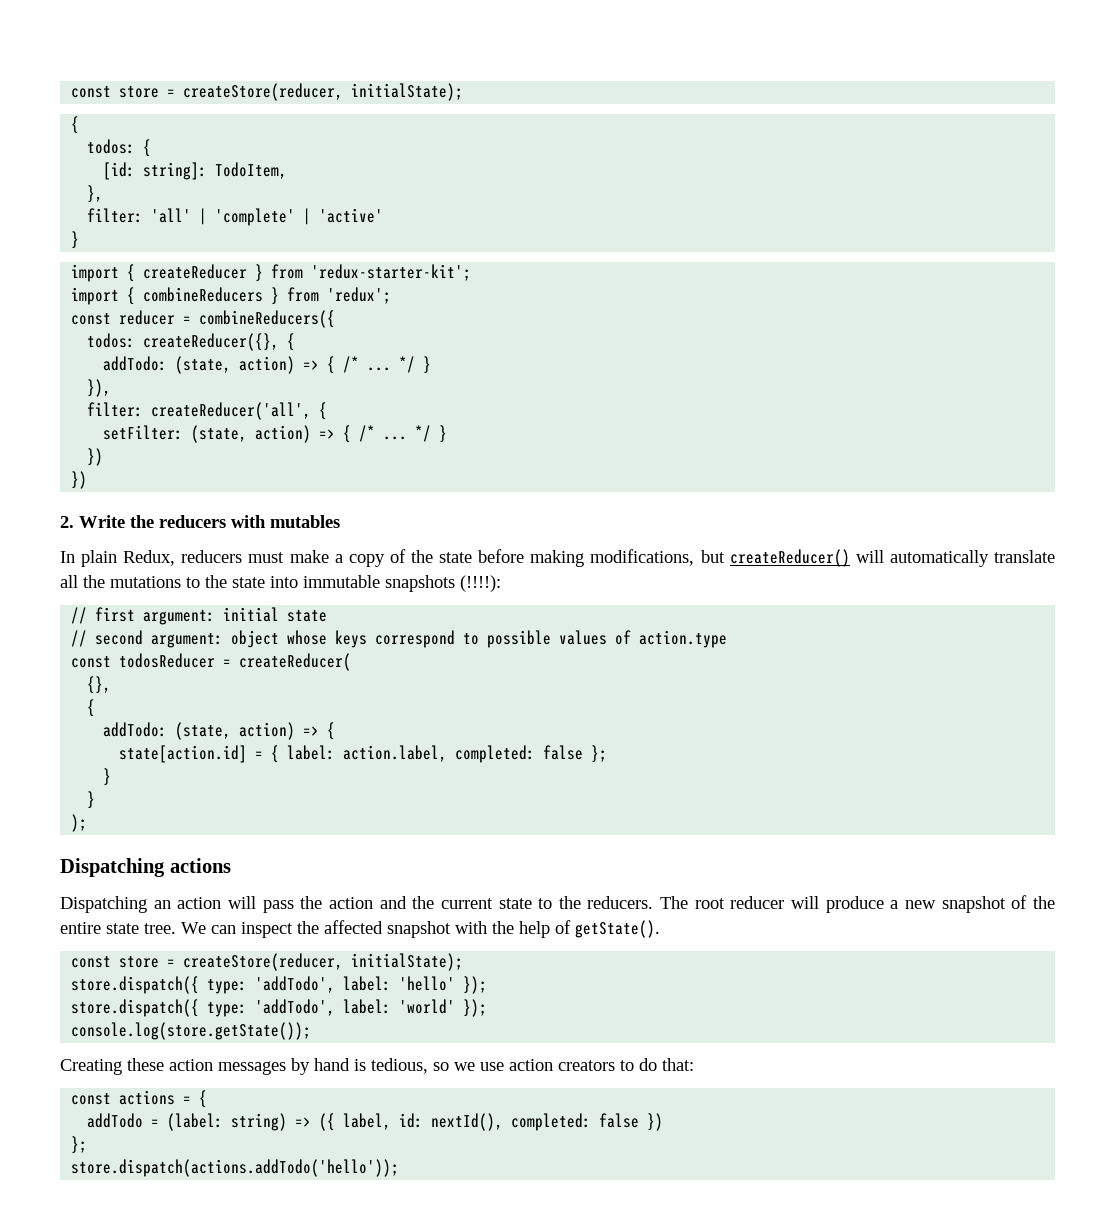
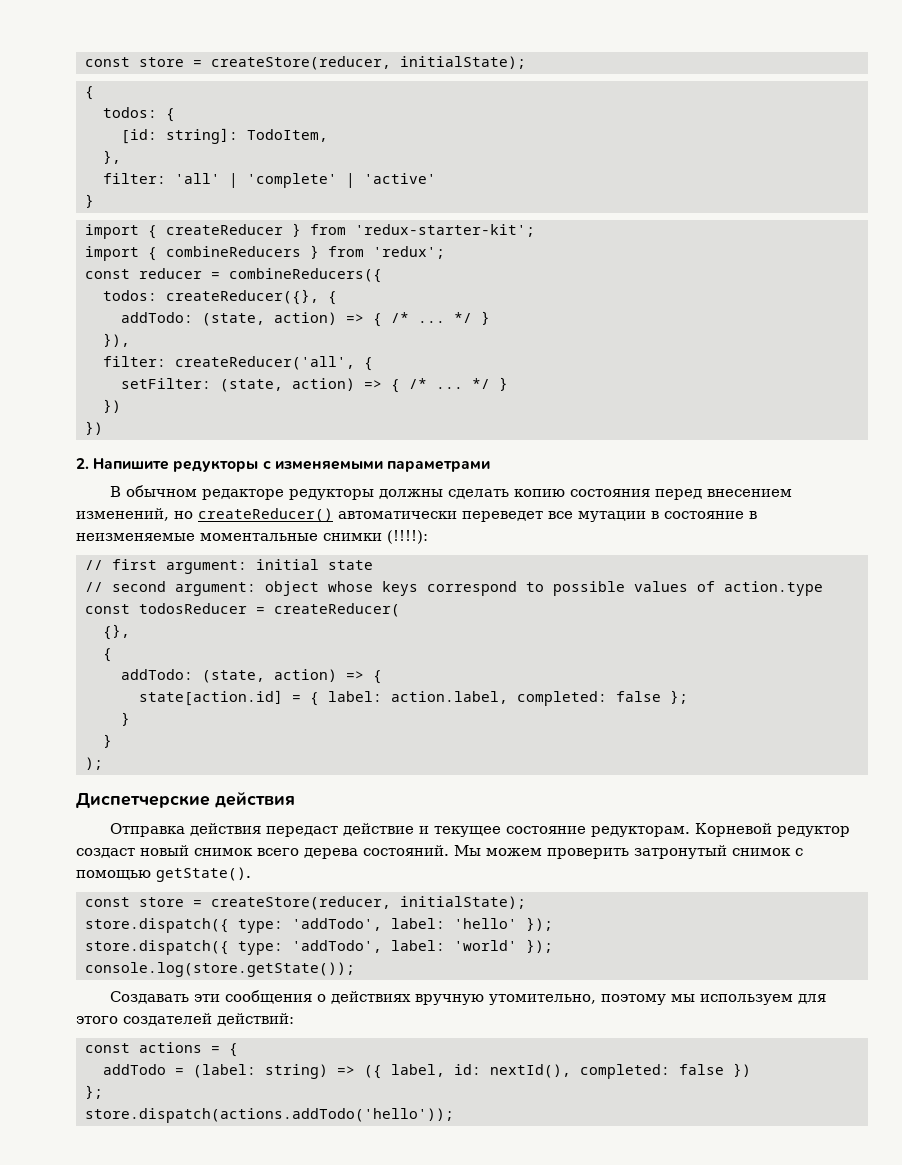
[79,515,340,528] [60,549,1055,567] [60,575,455,592] Write the reducers with mutables // In plain Redux, reducers must make a copy of the state before making modifications, but createReducer() will automatically translate all the mutations to the state into immutable snapshots -> [93,458,490,472] [110,485,793,500] [76,508,757,522] [76,533,382,541] Напишите редукторы с изменяемыми параметрами // В обычном редакторе редукторы должны сделать копию состояния перед внесением изменений, но createReducer() автоматически переведет все мутации в состояние в неизменяемые моментальные снимки
[60,858,231,877] [60,895,1056,913] [60,920,571,938] Dispatching actions // Dispatching an action will pass the action and the current state to the reducers. The root reducer will produce a new snapshot of the entire state tree. We can inspect the affected snapshot with the help of -> [76,792,295,809] [110,823,851,837] [76,845,803,859] [76,870,151,880] Диспетчерские действия // Отправка действия передаст действие и текущее состояние редукторам. Корневой редуктор создаст новый снимок всего дерева состояний. Мы можем проверить затронутый снимок с помощью
[60,1058,694,1075] Creating these action messages by hand is tedious, so we use action creators to do that: -> [110,990,827,1005] [76,1013,294,1026] Создавать эти сообщения о действиях вручную утомительно, поэтому мы используем для этого создателей действий:

